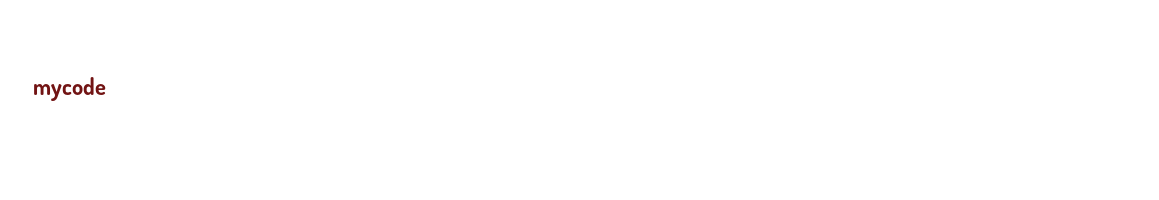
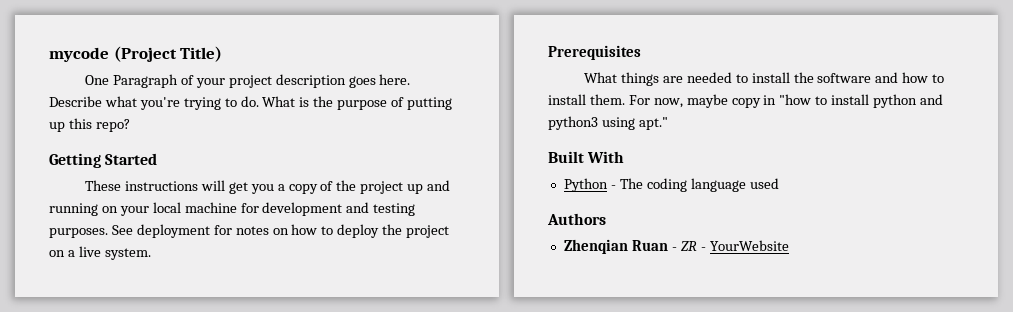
(106, 89) none -> [113,46,223,62] [85,74,411,88] [49,96,453,110] [49,118,130,132] [49,153,158,168] [85,180,451,194] [49,202,416,216] [49,224,450,238] [49,246,151,260] [548,45,641,60] [584,72,945,86] [548,94,944,108] [548,116,668,130] [548,151,625,163] [563,178,779,192] [547,213,606,225] [563,239,789,254] (Project Title) // One Paragraph of your project description goes here. Describe what you're trying to do. What is the purpose of putting up this repo? // Getting Started // These instructions will get you a copy of the project up and running on your local machine for development and testing purposes. See deployment for notes on how to deploy the project on a live system. // Prerequisites // What things are needed to install the software and how to install them. For now, maybe copy in "how to install python and python3 using apt." // Built With // Python - The coding language used // Authors // Zhenqian Ruan - ZR - YourWebsite

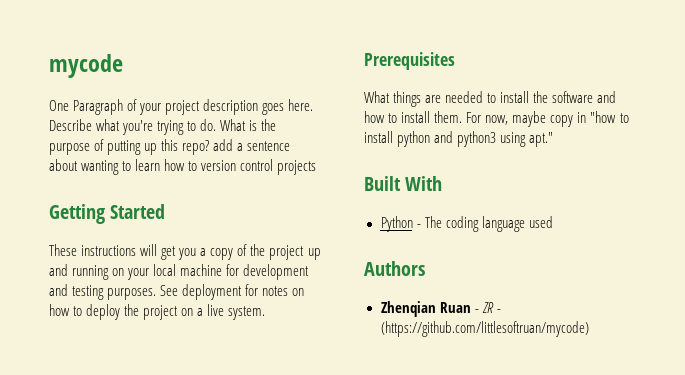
[113,46,223,62] (Project Title) -> (123, 66) none
(130, 125) none -> [213,139,291,151] [49,159,317,175] add a sentence about wanting to learn how to version control projects
[709,240,789,251] YourWebsite -> [380,321,589,337] (https://github.com/littlesoftruan/mycode)

